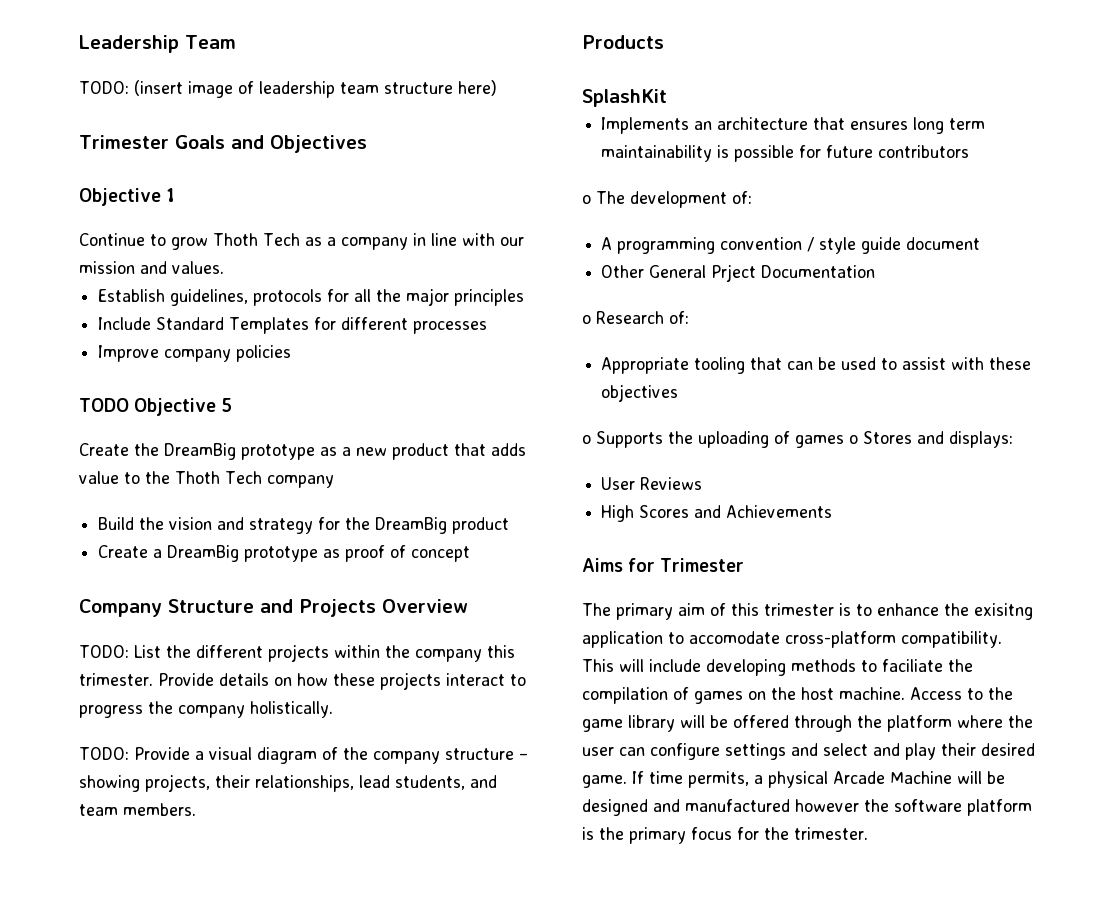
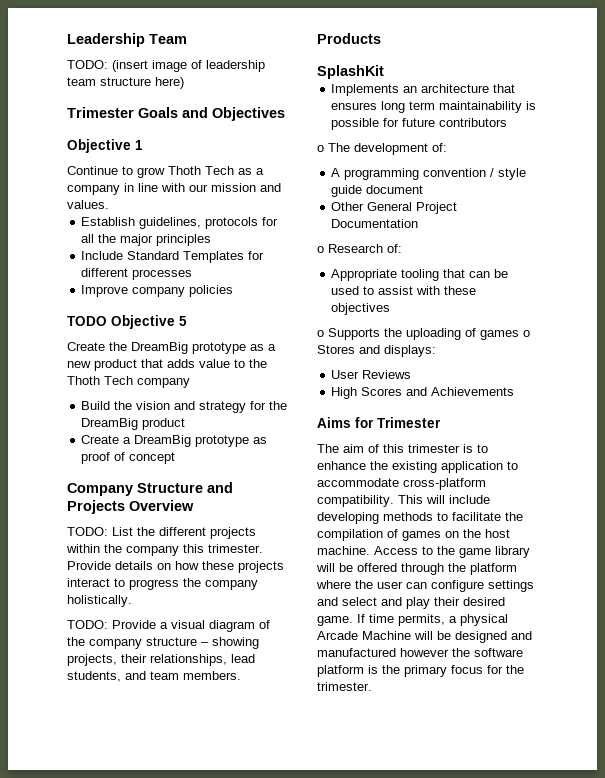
[711,264,757,282] Prject -> [416,202,458,214] Project
[616,603,673,620] primary -> (339, 448) none
[974,603,1033,620] exisitng -> [392,461,437,473] existing
[689,631,780,644] accomodate -> [317,478,399,487] accommodate
[882,659,943,672] faciliate -> [452,512,501,521] facilitate

